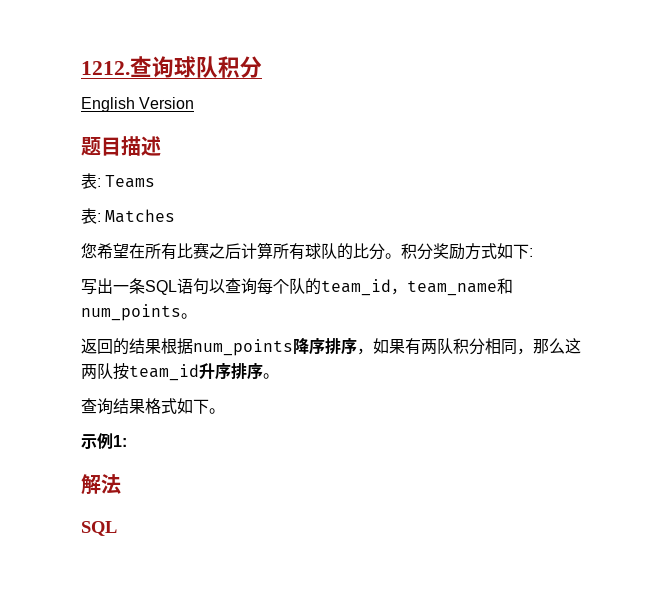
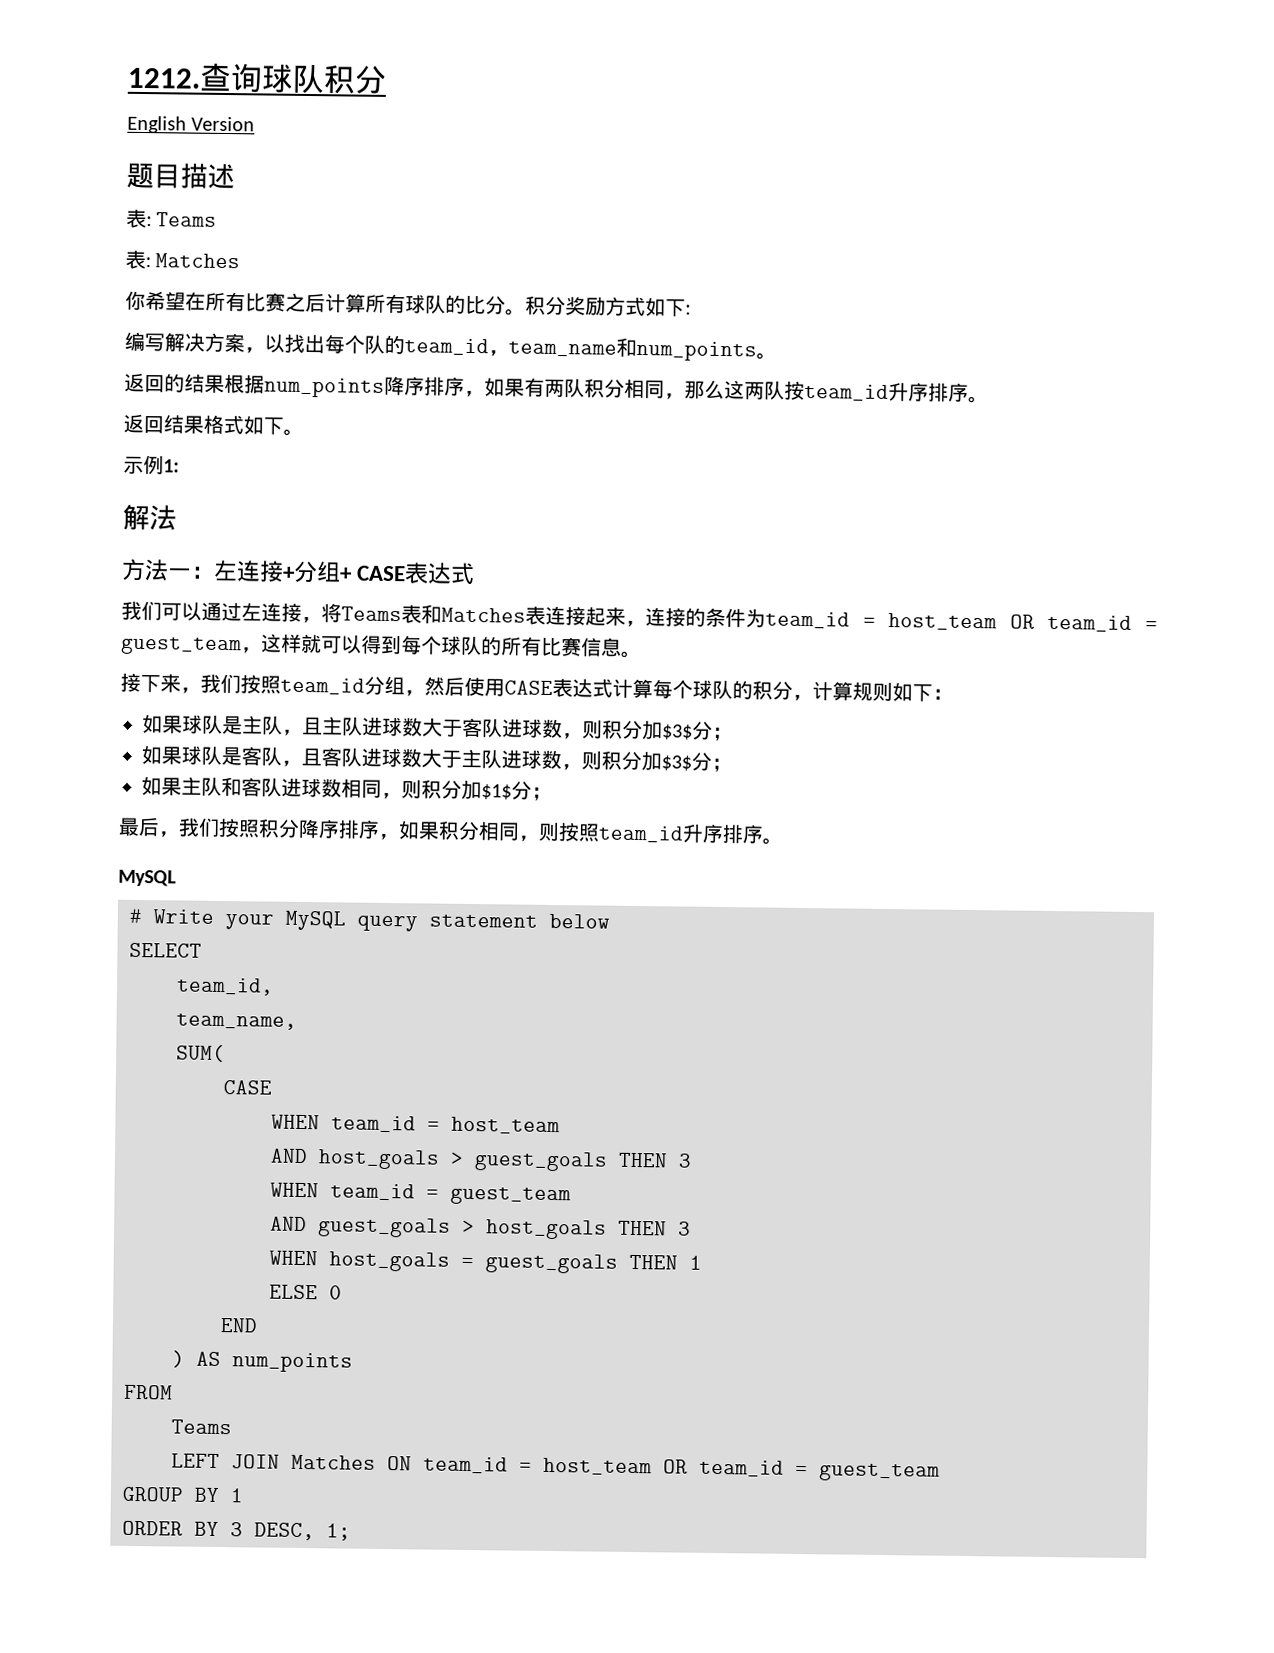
[81,243,97,259] 您 -> [125,290,146,311] 你
[81,278,257,295] 写出一条SQL语句以查询 -> [124,331,325,354] 编写解决方案，以找出
[81,398,113,415] 查询 -> [123,413,164,434] 返回
[81,521,117,536] SQL -> [121,558,476,586] [121,600,1158,632] [121,633,642,659] [120,672,953,702] [142,714,733,742] [141,745,732,773] [141,776,552,801] [118,817,783,845] [118,869,177,887] [129,908,610,932] [129,942,202,958] [176,977,274,996] [176,1013,297,1030] [176,1044,225,1063] [223,1080,272,1095] [271,1114,560,1135] [270,1148,692,1172] [270,1182,571,1206] [270,1216,691,1240] [269,1250,702,1274] [269,1284,342,1300] [220,1318,258,1333] [172,1350,353,1373] [124,1384,173,1400] [171,1419,232,1435] [171,1453,940,1482] [122,1486,244,1503] [122,1520,351,1541] 方法一：左连接+分组+ CASE表达式 // 我们可以通过左连接，将Teams表和Matches表连接起来，连接的条件为team_id = host_team OR team_id = guest_team，这样就可以得到每个球队的所有比赛信息。 // 接下来，我们按照team_id分组，然后使用CASE表达式计算每个球队的积分，计算规则如下： // 如果球队是主队，且主队进球数大于客队进球数，则积分加$3$分； // 如果球队是客队，且客队进球数大于主队进球数，则积分加$3$分； // 如果主队和客队进球数相同，则积分加$1$分； // 最后，我们按照积分降序排序，如果积分相同，则按照team_id升序排序。 // MySQL // # Write your MySQL query statement below // SELECT // team_id, // team_name, // SUM( // CASE // WHEN team_id = host_team // AND host_goals > guest_goals THEN 3 // WHEN team_id = guest_team // AND guest_goals > host_goals THEN 3 // WHEN host_goals = guest_goals THEN 1 // ELSE 0 // END // ) AS num_points // FROM // Teams // LEFT JOIN Matches ON team_id = host_team OR team_id = guest_team // GROUP BY 1 // ORDER BY 3 DESC, 1;

